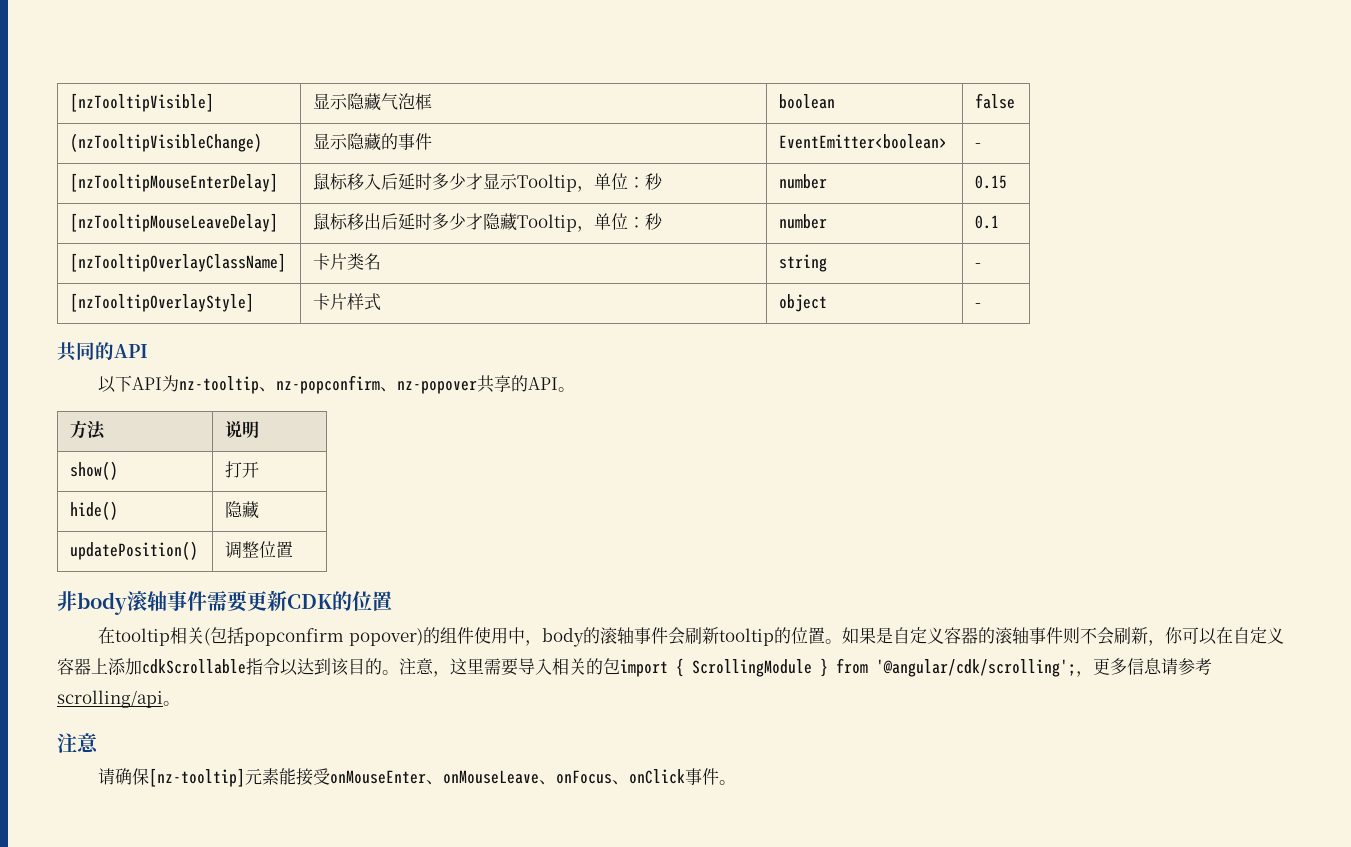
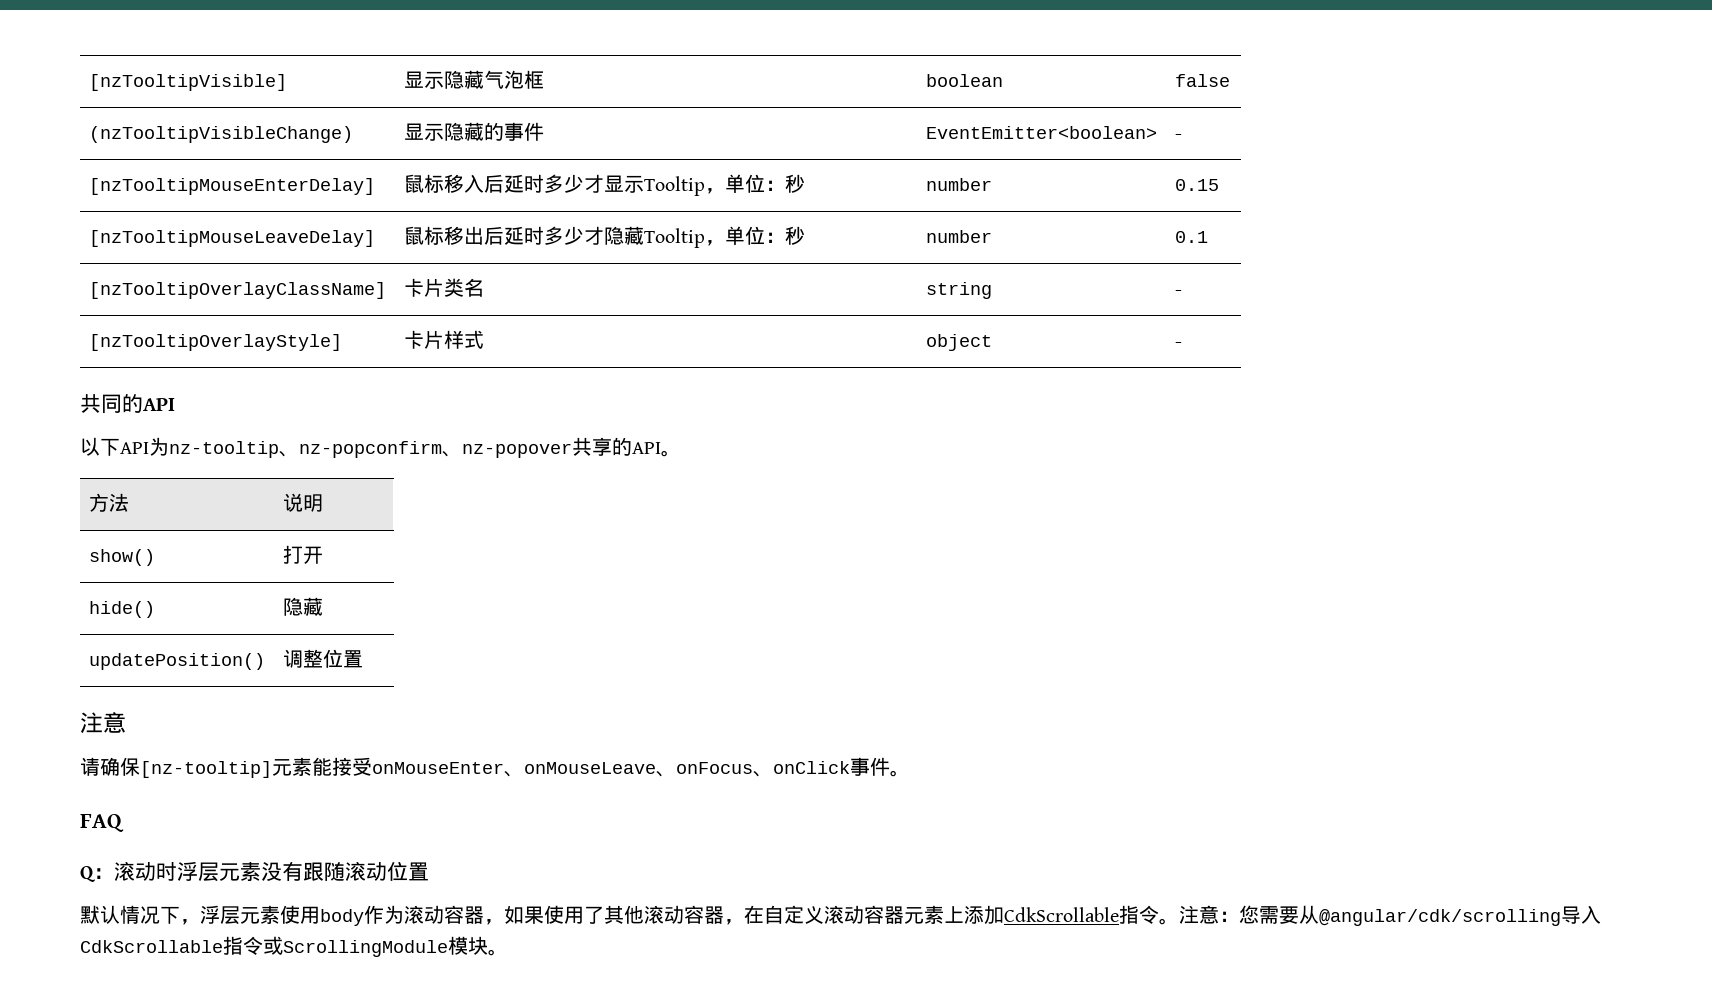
[57,590,392,615] [98,627,1284,647] [57,658,1212,677] [57,690,180,708] // 非body滚轴事件需要更新CDK的位置 // 在tooltip相关(包括popconfirm popover)的组件使用中，body的滚轴事件会刷新tooltip的位置。如果是自定义容器的滚轴事件则不会刷新，你可以在自定义容器上添加cdkScrollable指令以达到该目的。注意，这里需要导入相关的包import { ScrollingModule } from '@angular/cdk/scrolling';，更多信息请参考scrolling/api。 -> (363, 659) none
(737, 782) none -> [80,814,124,832] [80,861,429,882] [80,905,1601,926] [80,936,508,957] // FAQ // Q：滚动时浮层元素没有跟随滚动位置 // 默认情况下，浮层元素使用body作为滚动容器，如果使用了其他滚动容器，在自定义滚动容器元素上添加CdkScrollable指令。注意：您需要从@angular/cdk/scrolling导入CdkScrollable指令或ScrollingModule模块。

